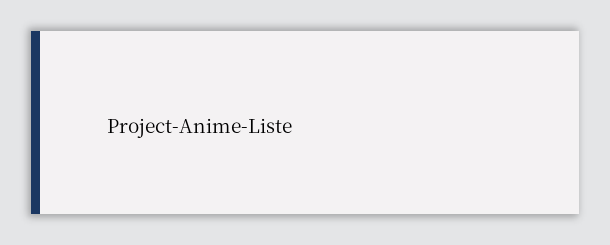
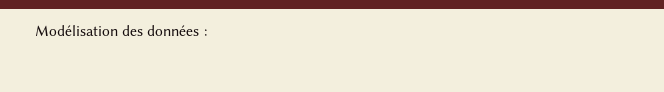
[107,118,292,138] Project-Anime-Liste -> [35,25,207,36] Modélisation des données :

